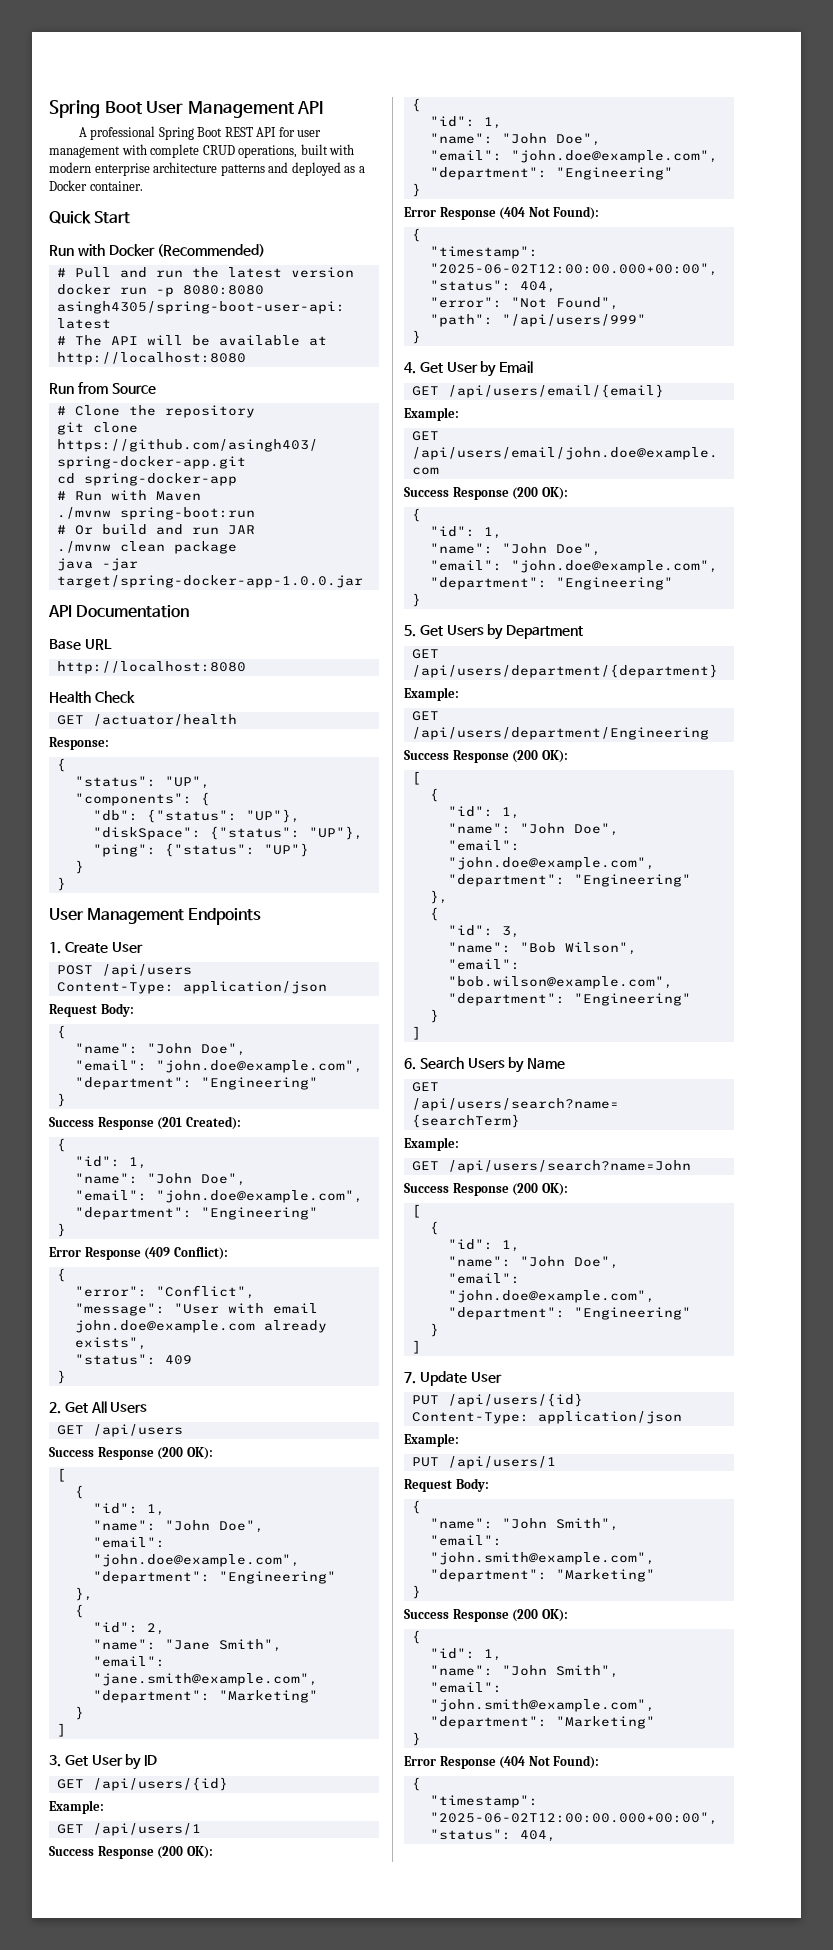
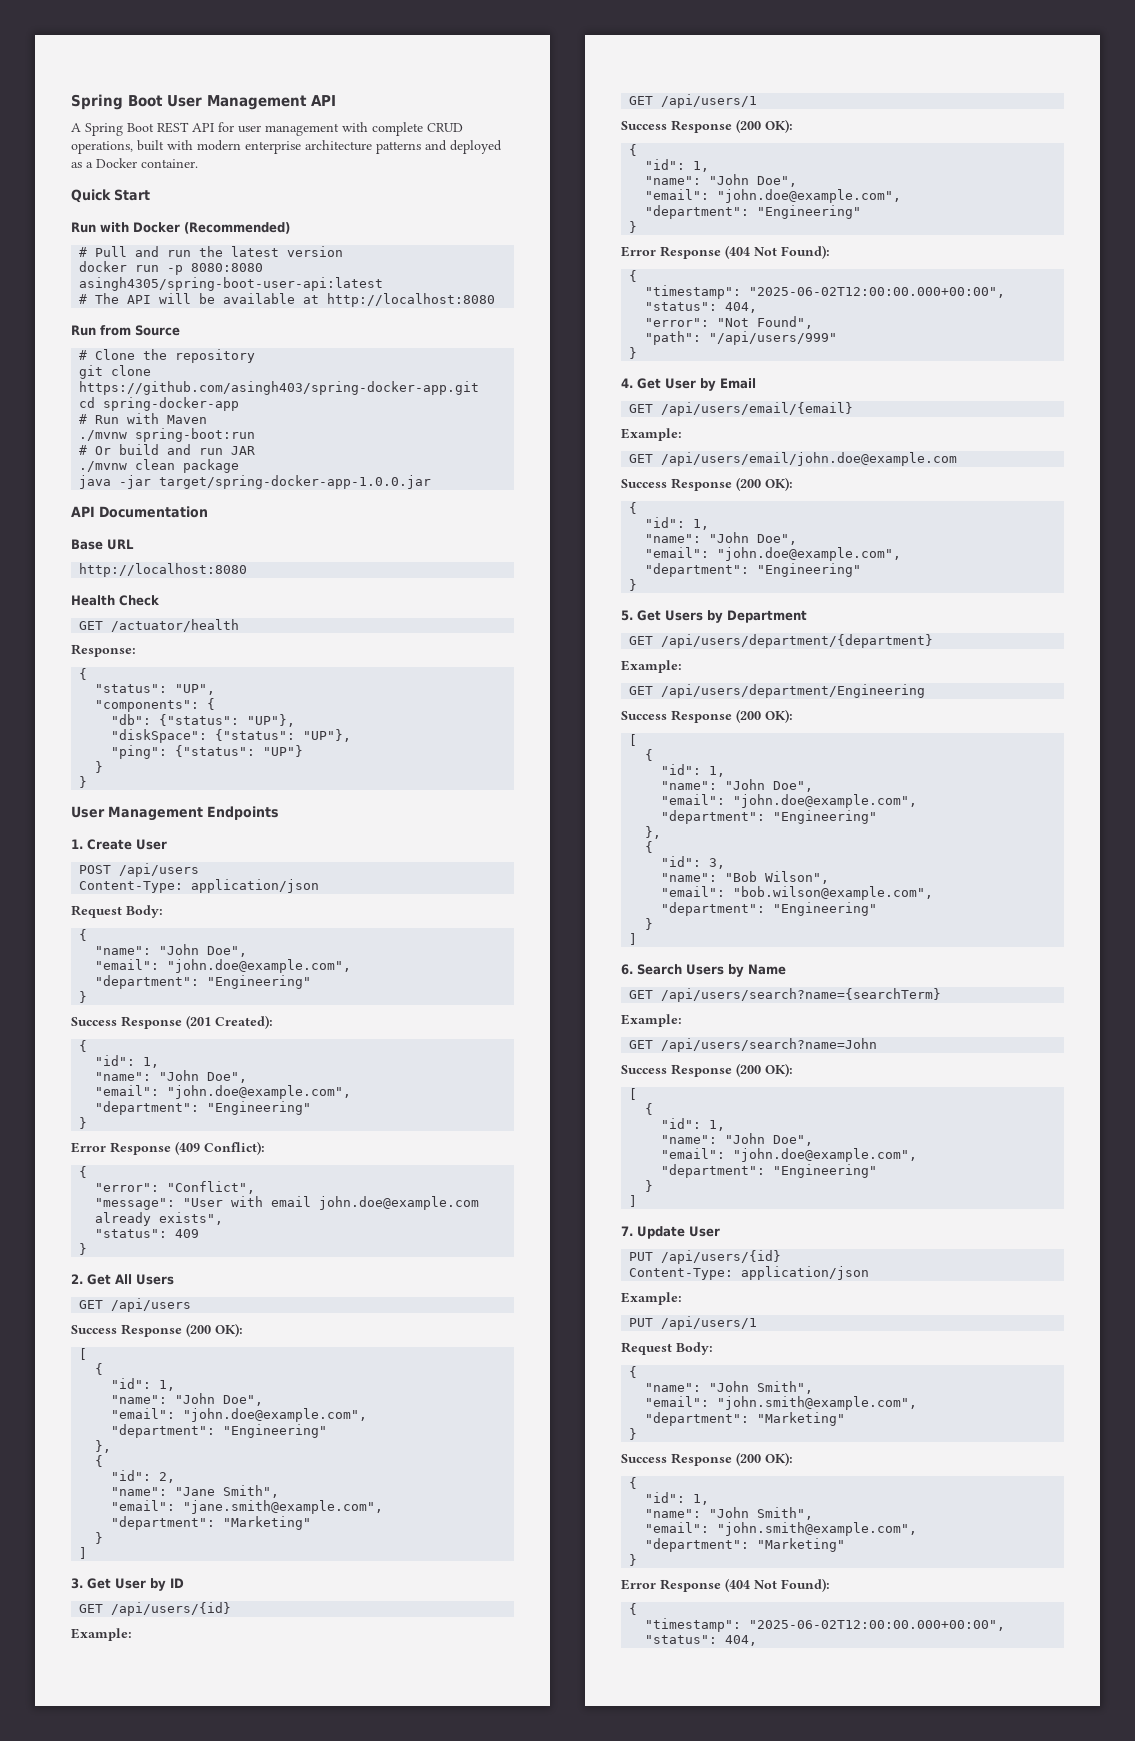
[90,126,156,140] professional -> (81, 127) none

